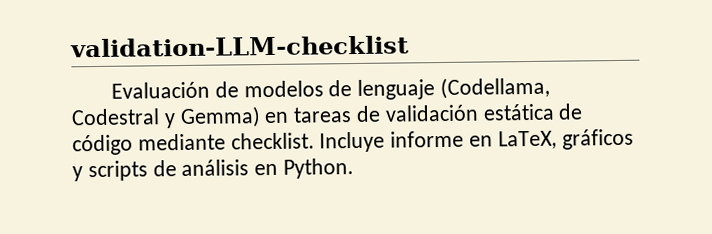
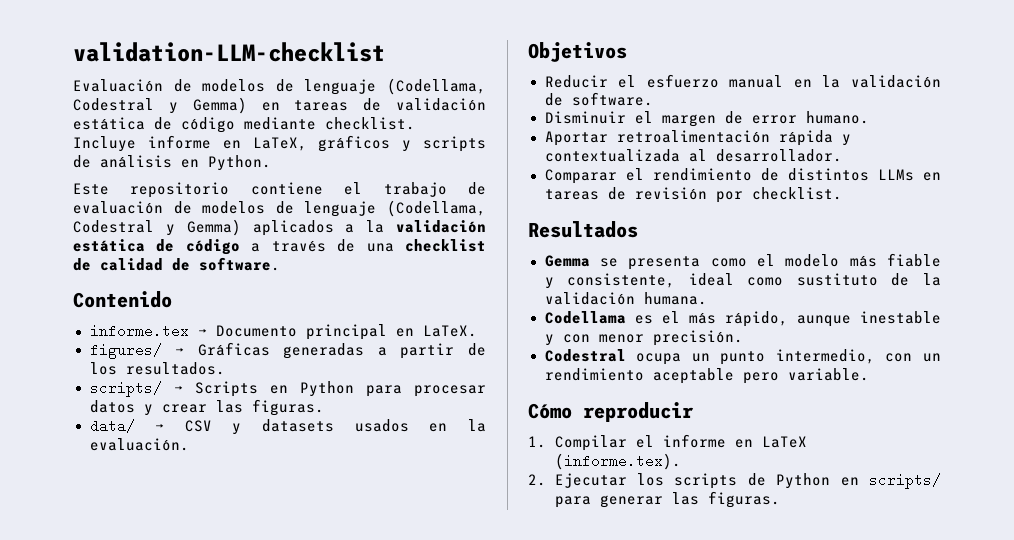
(355, 168) none -> [73,182,486,198] [73,200,486,217] [73,219,486,236] [73,239,486,255] [73,257,280,271] [73,291,172,308] [89,324,477,340] [89,342,486,359] [89,362,225,375] [89,381,486,397] [89,399,324,416] [89,419,487,435] [89,438,189,451] [528,42,627,62] [544,74,941,88] [544,92,653,106] [544,111,869,127] [544,130,851,146] [544,149,842,162] [544,168,941,184] [544,187,842,203] [528,221,638,238] [544,253,941,270] [544,273,941,289] [544,292,707,305] [544,311,941,327] [544,330,743,346] [544,349,941,365] [544,368,869,384] [528,402,694,422] [528,434,807,451] [554,453,681,470] [528,473,941,489] [554,491,780,508] // Este repositorio contiene el trabajo de evaluación de modelos de lenguaje (Codellama, Codestral y Gemma) aplicados a la validación estática de código a través de una checklist de calidad de software. // Contenido // informe.tex → Documento principal en LaTeX. // figures/ → Gráficas generadas a partir de los resultados. // scripts/ → Scripts en Python para procesar datos y crear las figuras. // data/ → CSV y datasets usados en la evaluación. // Objetivos // Reducir el esfuerzo manual en la validación de software. // Disminuir el margen de error humano. // Aportar retroalimentación rápida y contextualizada al desarrollador. // Comparar el rendimiento de distintos LLMs en tareas de revisión por checklist. // Resultados // Gemma se presenta como el modelo más fiable y consistente, ideal como sustituto de la validación humana. // Codellama es el más rápido, aunque inestable y con menor precisión. // Codestral ocupa un punto intermedio, con un rendimiento aceptable pero variable. // Cómo reproducir // 1. Compilar el informe en LaTeX (informe.tex). // 2. Ejecutar los scripts de Python en scripts/ para generar las figuras.

